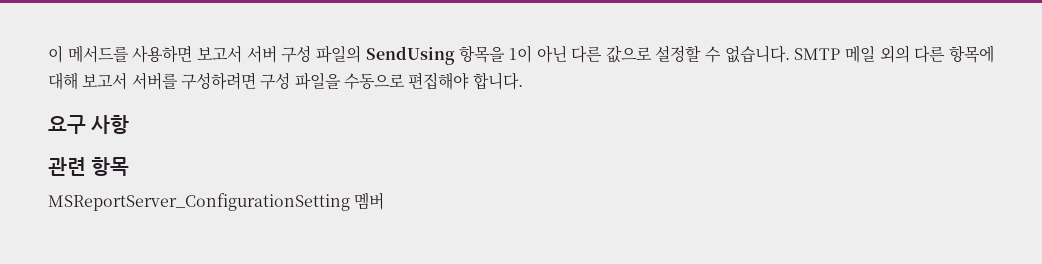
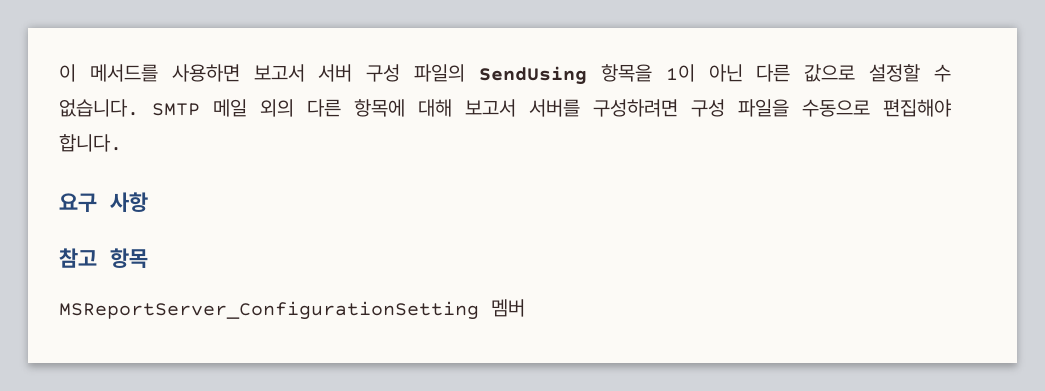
[48,157,86,176] 관련 -> [59,248,97,268] 참고

